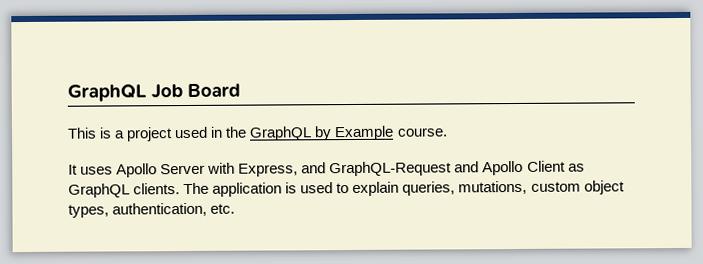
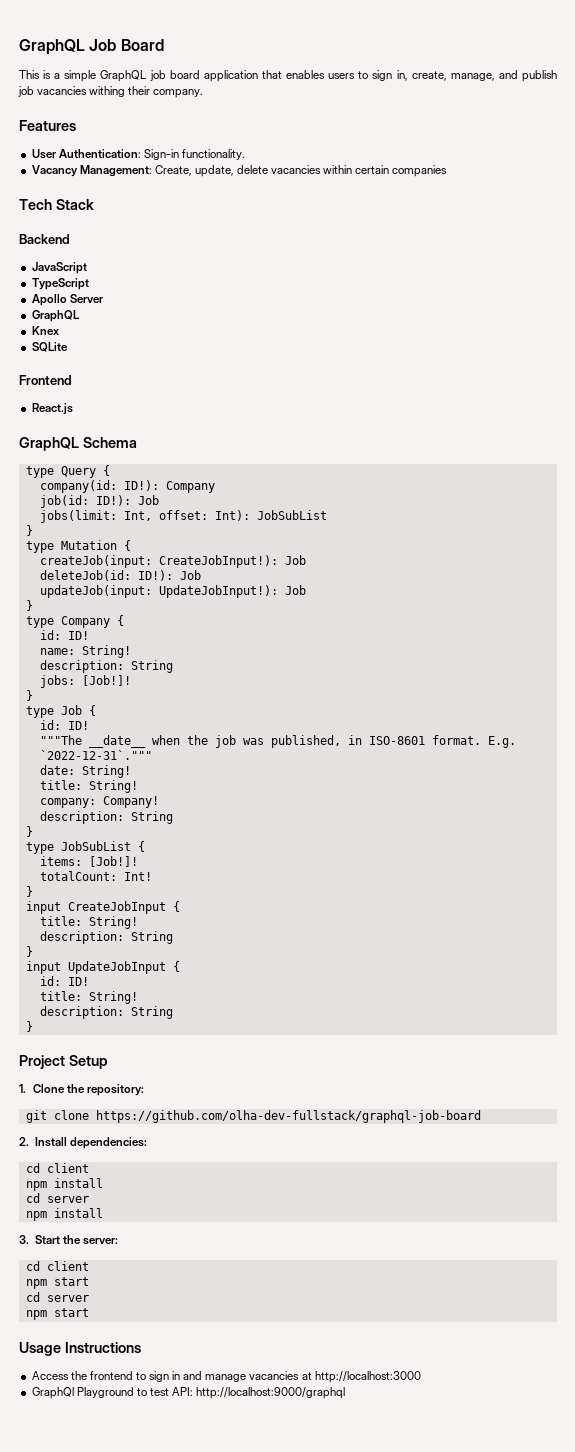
[126,125,448,142] [68,160,585,178] [68,180,625,198] [68,202,236,218] project used in the GraphQL by Example course. // It uses Apollo Server with Express, and GraphQL-Request and Apollo Client as GraphQL clients. The application is used to explain queries, mutations, custom object types, authentication, etc. -> [64,70,557,82] [18,86,204,98] [19,120,76,131] [31,149,245,160] [31,165,448,177] [19,199,94,210] [19,234,70,244] [31,262,87,274] [31,278,89,290] [31,294,103,306] [31,310,80,322] [31,326,59,335] [31,342,68,352] [19,375,72,385] [31,403,73,415] [19,437,137,451] [25,465,110,478] [39,480,215,493] [39,495,159,508] [39,510,327,523] [25,525,33,536] [25,540,131,553] [39,555,306,568] [39,570,201,581] [39,585,306,598] [25,600,33,611] [25,615,124,628] [39,630,89,640] [39,645,131,658] [39,660,173,673] [39,675,131,688] [25,690,33,701] [25,705,96,718] [39,720,89,730] [39,735,516,748] [39,750,152,760] [39,765,131,778] [39,780,138,793] [39,796,159,808] [39,811,173,824] [25,826,33,837] [25,841,145,854] [39,856,138,867] [39,871,152,881] [25,886,33,897] [25,901,180,914] [39,916,138,929] [39,931,173,944] [25,946,33,957] [25,961,180,974] [39,976,89,986] [39,991,138,1004] [39,1006,173,1019] [25,1021,33,1032] [19,1055,108,1069] [19,1084,144,1096] [25,1110,481,1123] [19,1137,147,1149] [25,1163,89,1173] [25,1178,103,1191] [25,1193,89,1203] [25,1208,103,1221] [19,1235,118,1245] [25,1261,89,1271] [25,1277,89,1289] [25,1292,89,1302] [25,1308,89,1320] [19,1342,141,1356] [31,1371,421,1383] [31,1387,346,1399] simple GraphQL job board application that enables users to sign in, create, manage, and publish job vacancies withing their company. // Features // User Authentication: Sign-in functionality. // Vacancy Management: Create, update, delete vacancies within certain companies // Tech Stack // Backend // JavaScript // TypeScript // Apollo Server // GraphQL // Knex // SQLite // Frontend // React.js // GraphQL Schema // type Query { // company(id: ID!): Company // job(id: ID!): Job // jobs(limit: Int, offset: Int): JobSubList // } // type Mutation { // createJob(input: CreateJobInput!): Job // deleteJob(id: ID!): Job // updateJob(input: UpdateJobInput!): Job // } // type Company { // id: ID! // name: String! // description: String // jobs: [Job!]! // } // type Job { // id: ID! // """The __date__ when the job was published, in ISO-8601 format. E.g. `2022-12-31`.""" // date: String! // title: String! // company: Company! // description: String // } // type JobSubList { // items: [Job!]! // totalCount: Int! // } // input CreateJobInput { // title: String! // description: String // } // input UpdateJobInput { // id: ID! // title: String! // description: String // } // Project Setup // 1. Clone the repository: // git clone https://github.com/olha-dev-fullstack/graphql-job-board // 2. Install dependencies: // cd client // npm install // cd server // npm install // 3. Start the server: // cd client // npm start // cd server // npm start // Usage Instructions // Access the frontend to sign in and manage vacancies at http://localhost:3000 // GraphQl Playground to test API: http://localhost:9000/graphql

